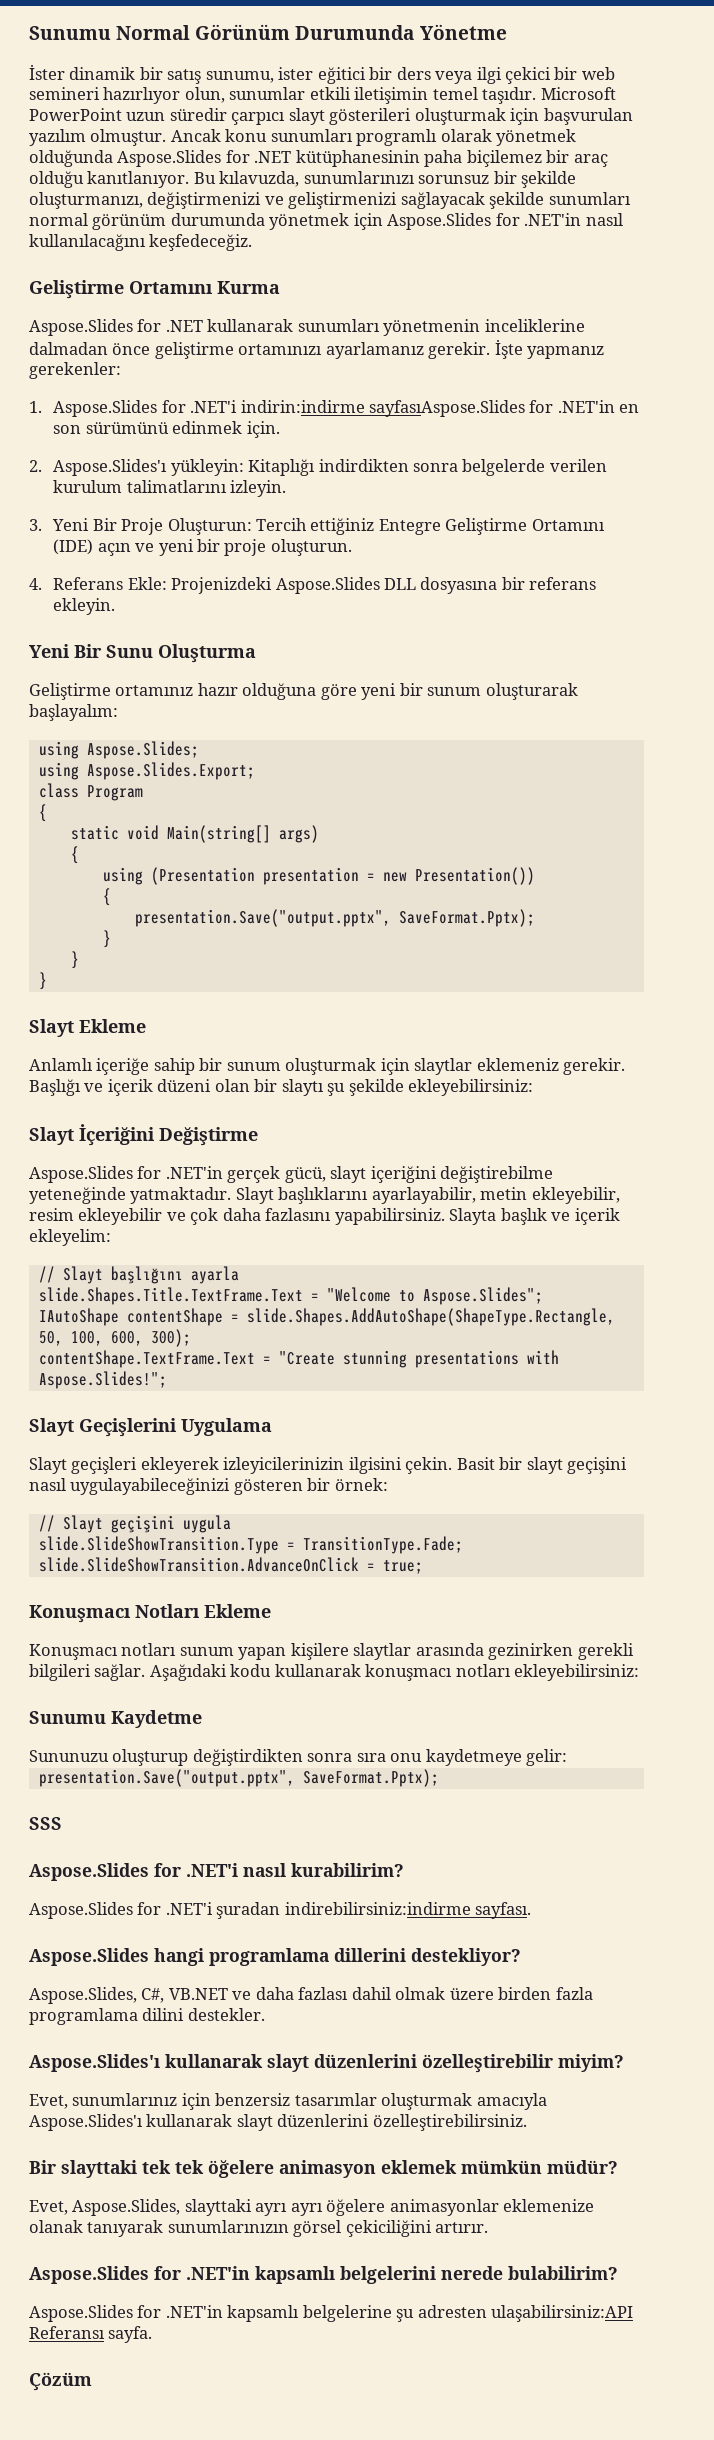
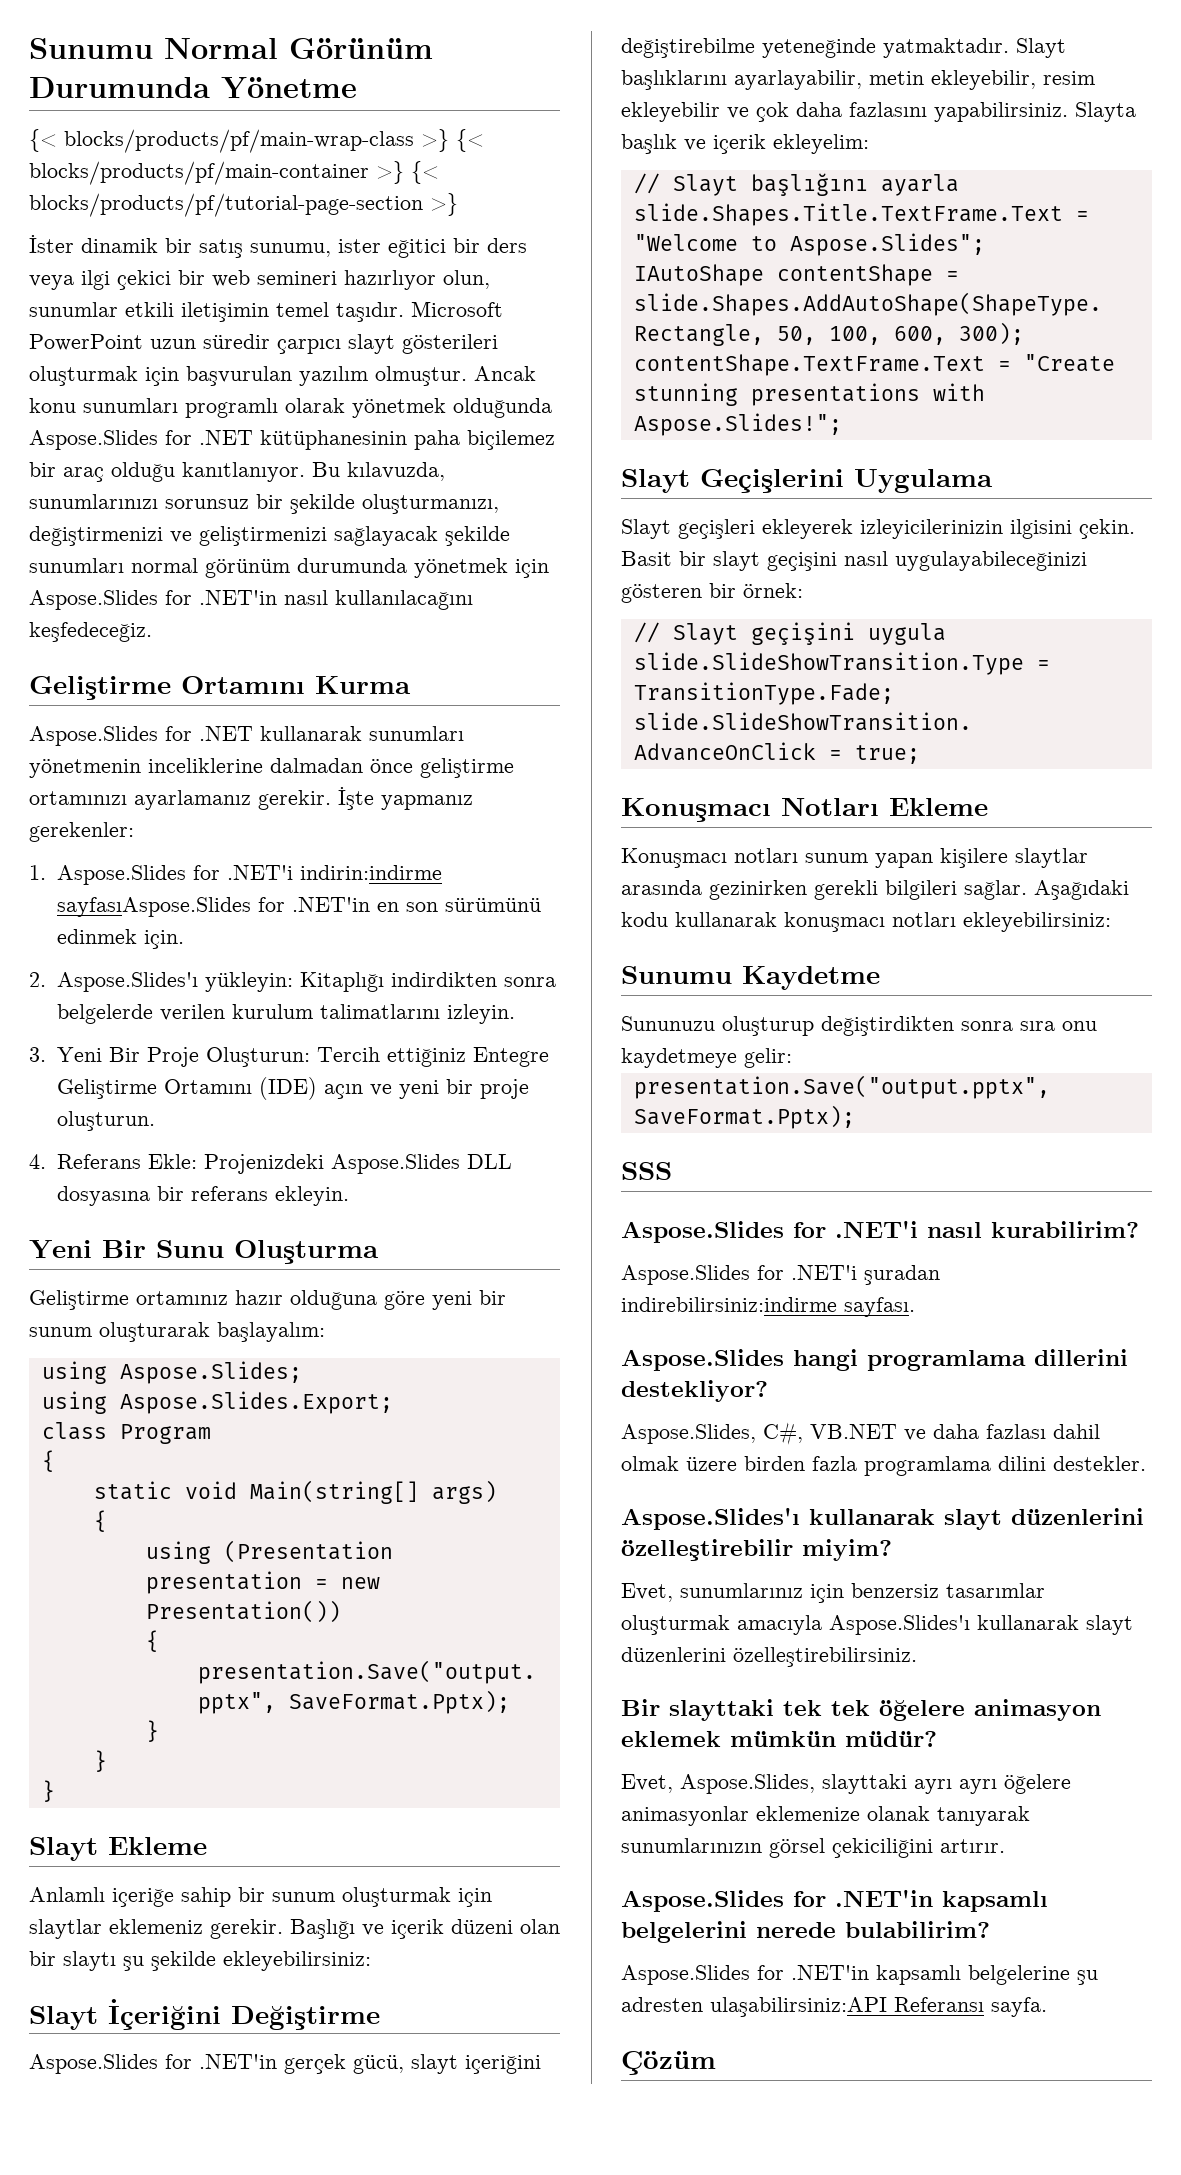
(507, 32) none -> [29,129,484,153] [29,161,439,185] [29,193,458,217] // {< blocks/products/pf/main-wrap-class >} {< blocks/products/pf/main-container >} {< blocks/products/pf/tutorial-page-section >}

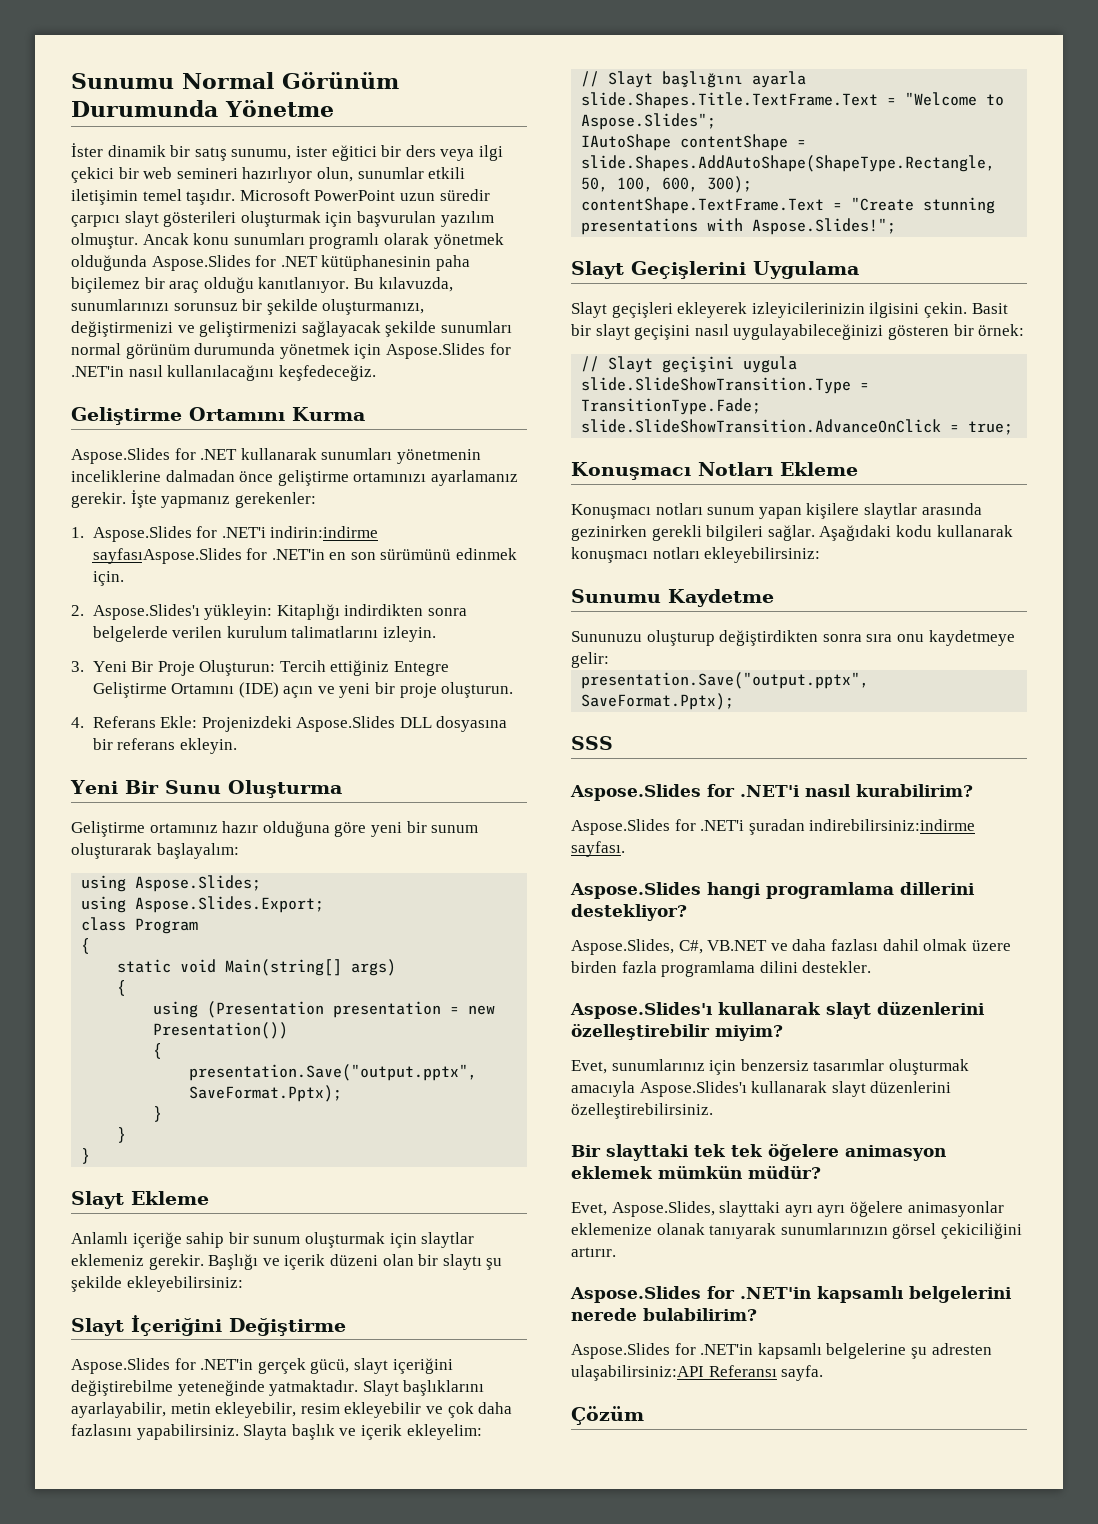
[29,129,484,153] [29,161,439,185] [29,193,458,217] // {< blocks/products/pf/main-wrap-class >} {< blocks/products/pf/main-container >} {< blocks/products/pf/tutorial-page-section >} -> (334, 108) none

